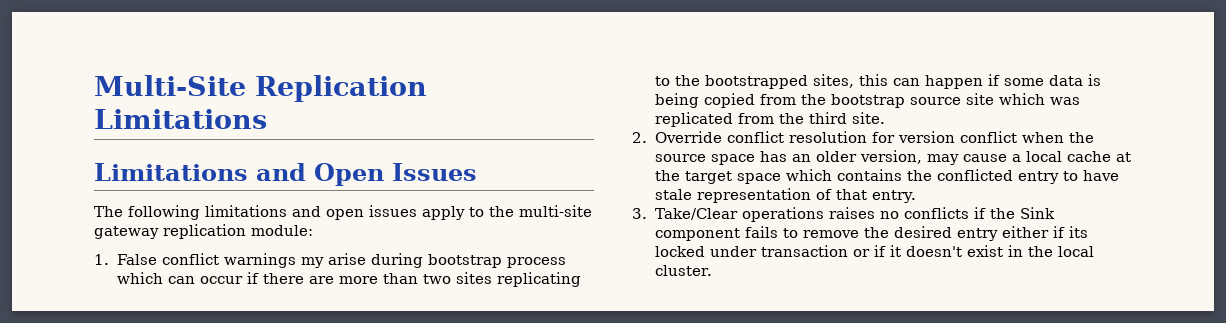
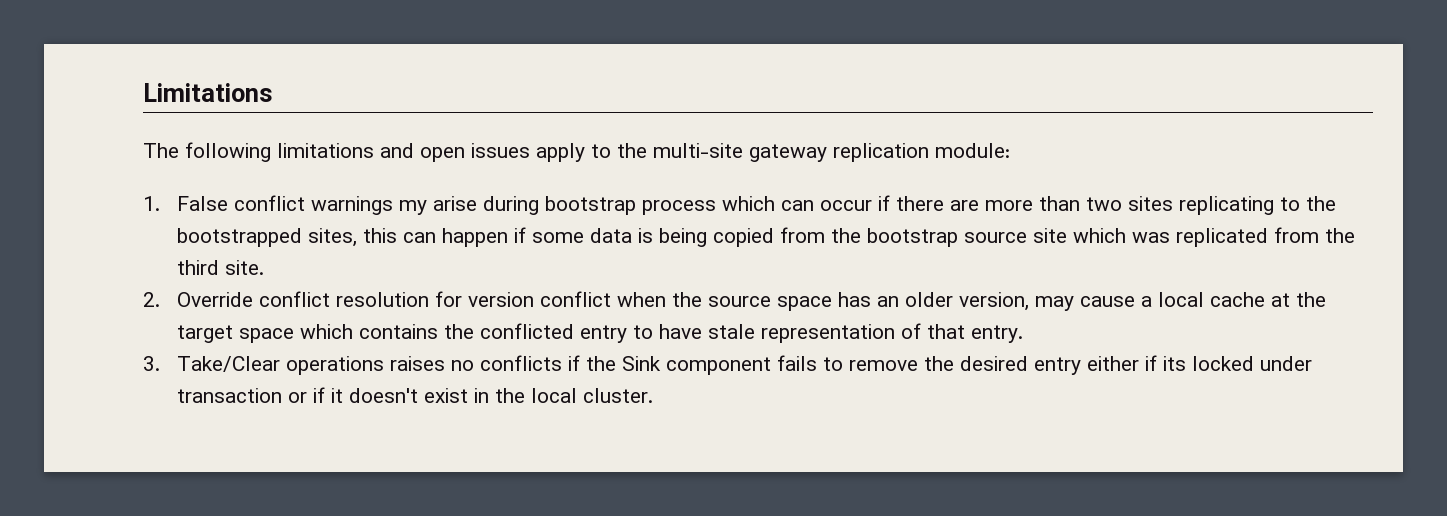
[94,75,427,102] [94,109,267,129] [94,163,477,186] Multi-Site Replication Limitations // Limitations and Open Issues -> [143,83,273,102] Limitations

